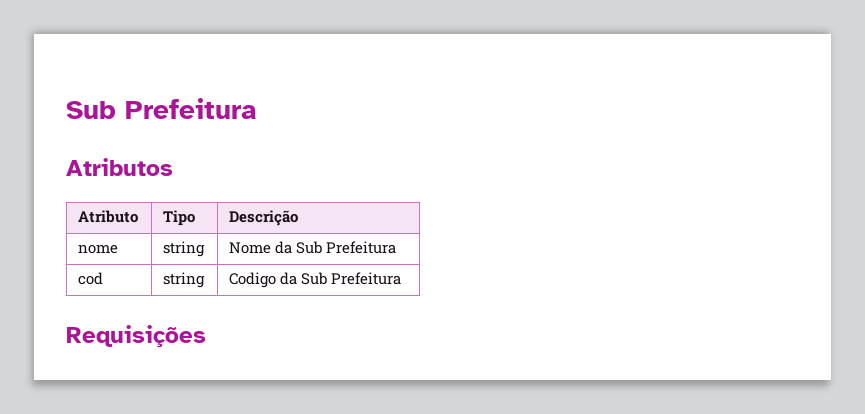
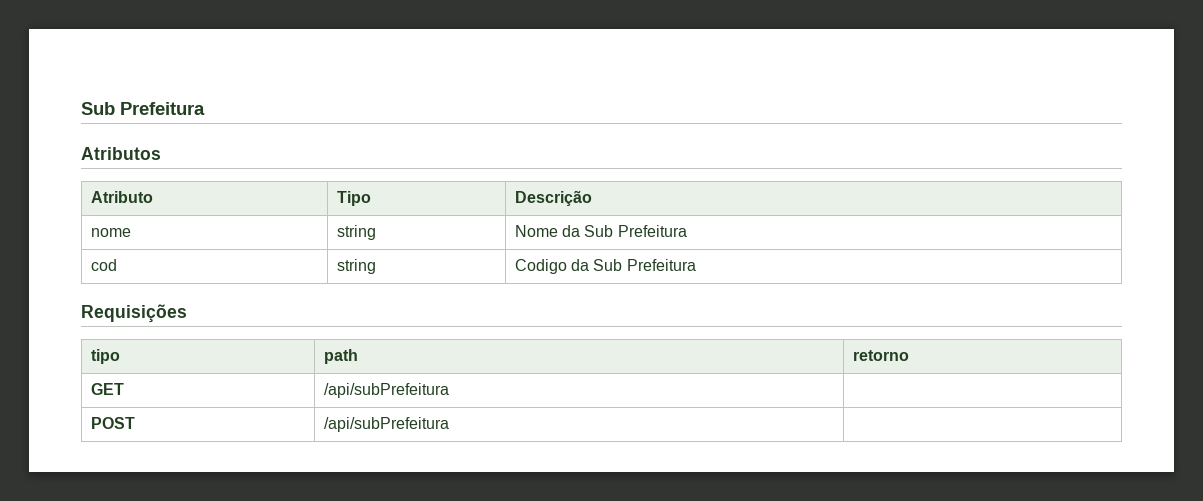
(206, 336) none -> [90,349,120,364] [323,349,358,364] [852,350,909,361] [90,383,124,395] [323,383,449,398] [90,417,135,429] [323,417,449,432] // tipo | path | retorno // GET | /api/subPrefeitura | // POST | /api/subPrefeitura |

